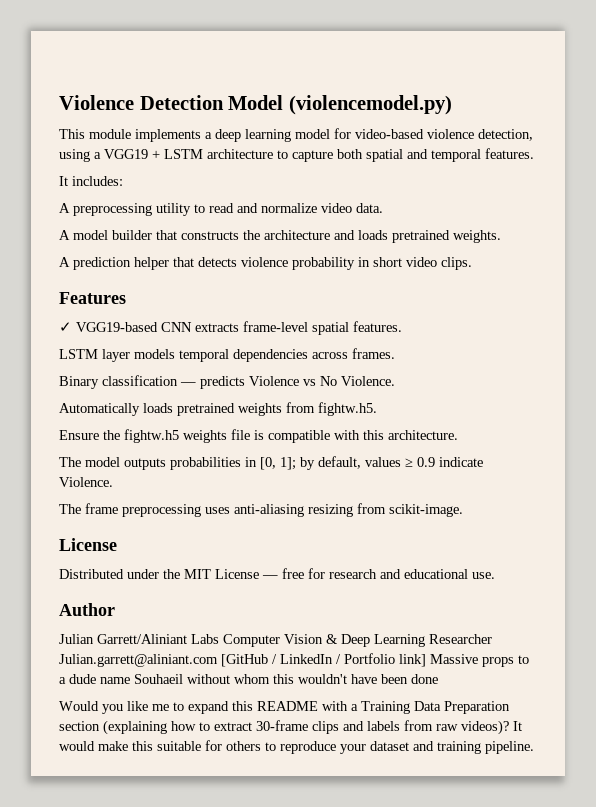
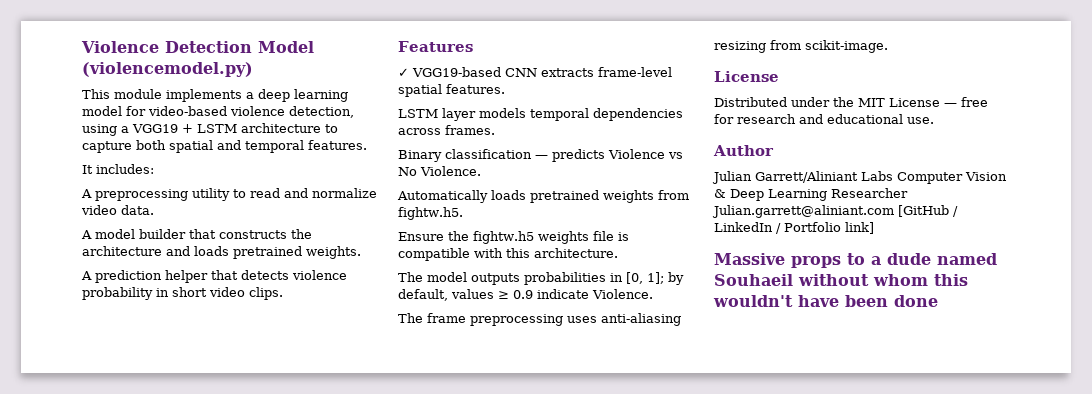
(426, 660) none -> (874, 228) //
[100,677,130,684] name -> [937,253,997,265] named
[59,701,510,714] [59,720,522,735] [59,740,534,754] // Would you like me to expand this README with a Training Data Preparation section (explaining how to extract 30-frame clips and labels from raw videos)? It would make this suitable for others to reproduce your dataset and training pipeline. -> (938, 301) none

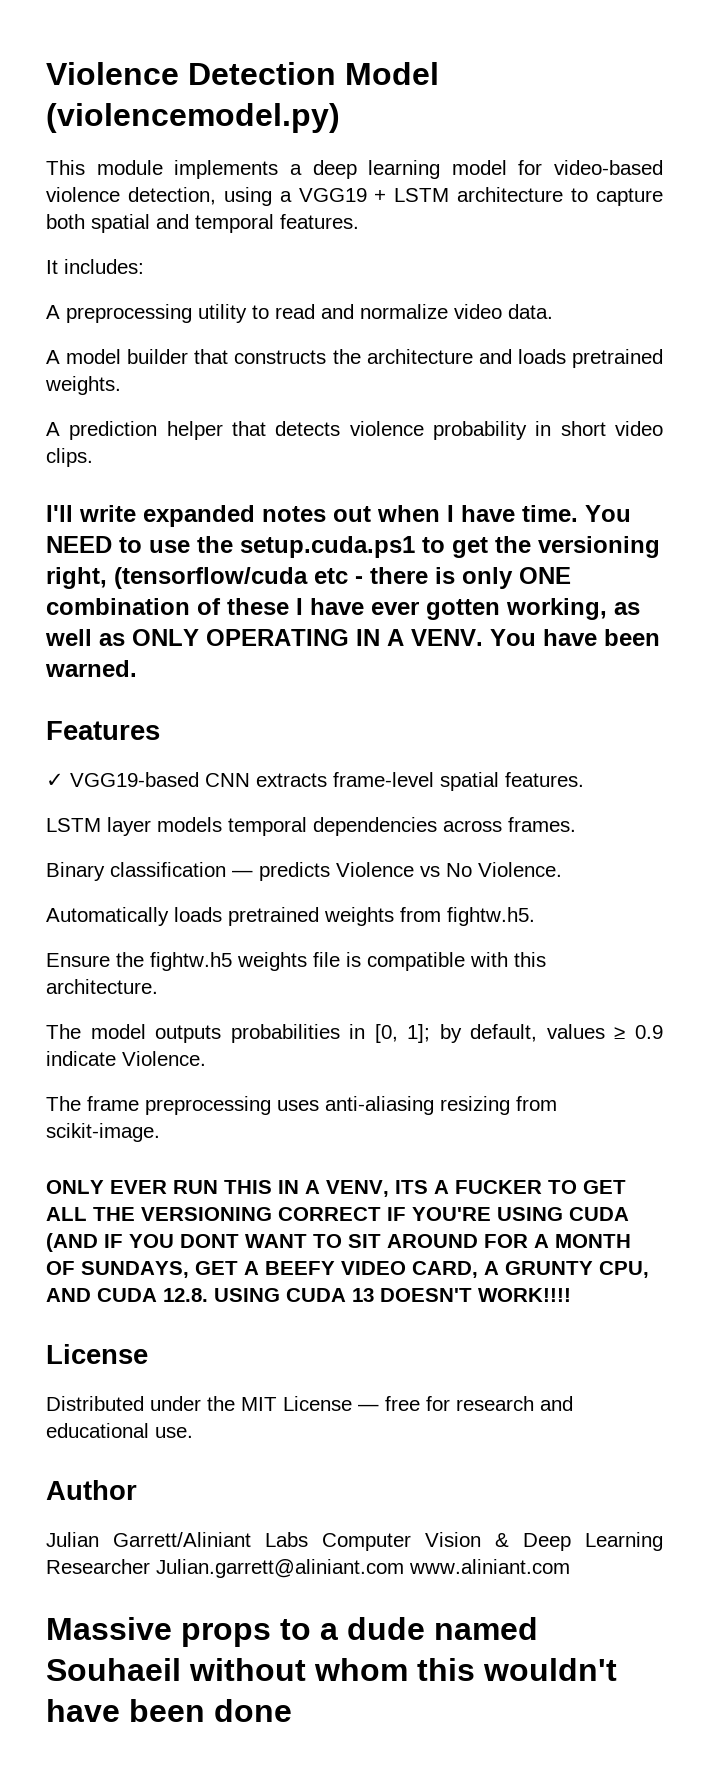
(283, 293) none -> [46,505,631,527] [46,536,660,558] [46,567,571,589] [46,598,640,620] [45,629,660,646] [45,660,137,677] // I'll write expanded notes out when I have time. You NEED to use the setup.cuda.ps1 to get the versioning right, (tensorflow/cuda etc - there is only ONE combination of these I have ever gotten working, as well as ONLY OPERATING IN A VENV. You have been warned.
(888, 46) none -> [46,1180,626,1197] [46,1207,629,1221] [46,1233,631,1252] [46,1261,649,1278] [46,1288,571,1302] // ONLY EVER RUN THIS IN A VENV, ITS A FUCKER TO GET ALL THE VERSIONING CORRECT IF YOU'RE USING CUDA (AND IF YOU DONT WANT TO SIT AROUND FOR A MONTH OF SUNDAYS, GET A BEEFY VIDEO CARD, A GRUNTY CPU, AND CUDA 12.8. USING CUDA 13 DOESN'T WORK!!!!
[898,205,958,217] [714,222,874,234] [GitHub / LinkedIn / Portfolio link] -> [409,1559,570,1574] www.aliniant.com

